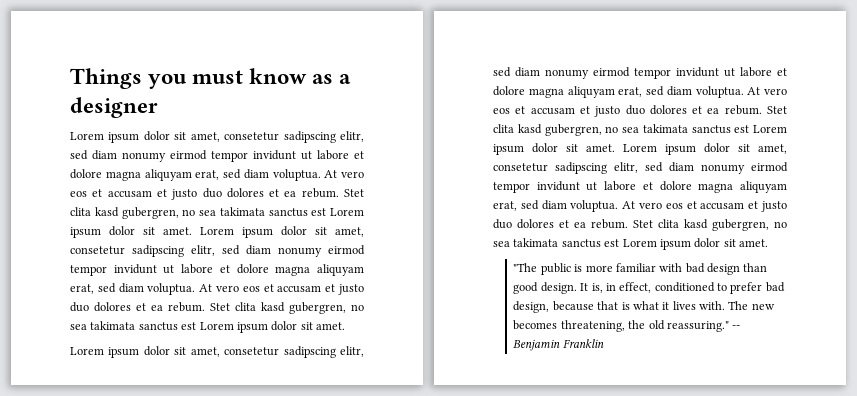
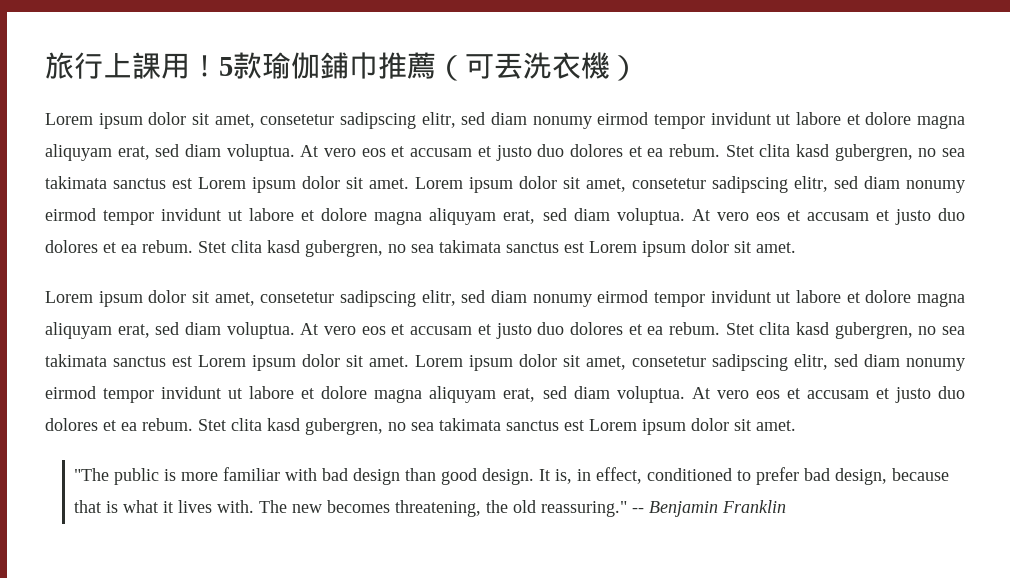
[70,68,352,89] [70,97,158,118] Things you must know as a designer -> [45,52,639,81] 旅行上課用！5款瑜伽鋪巾推薦（可丟洗衣機）

